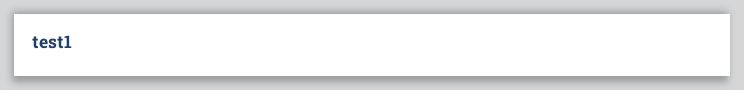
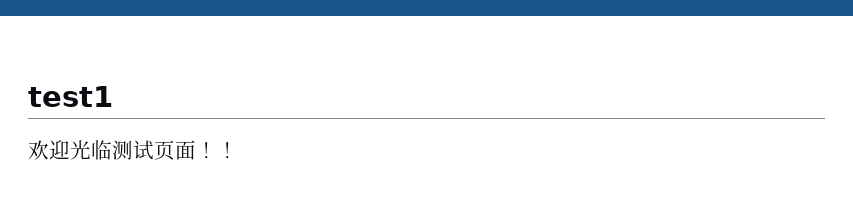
(72, 42) none -> [28,140,238,160] // 欢迎光临测试页面！！

